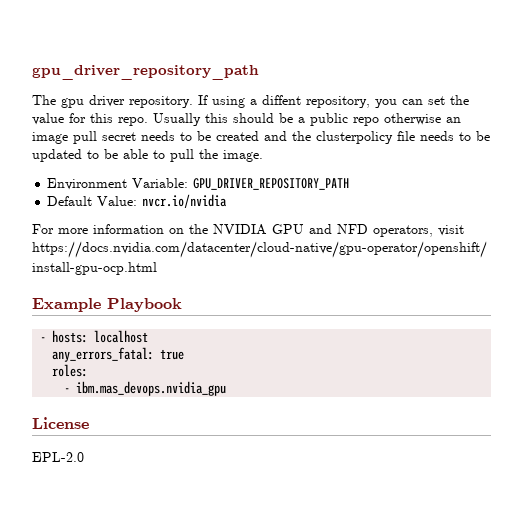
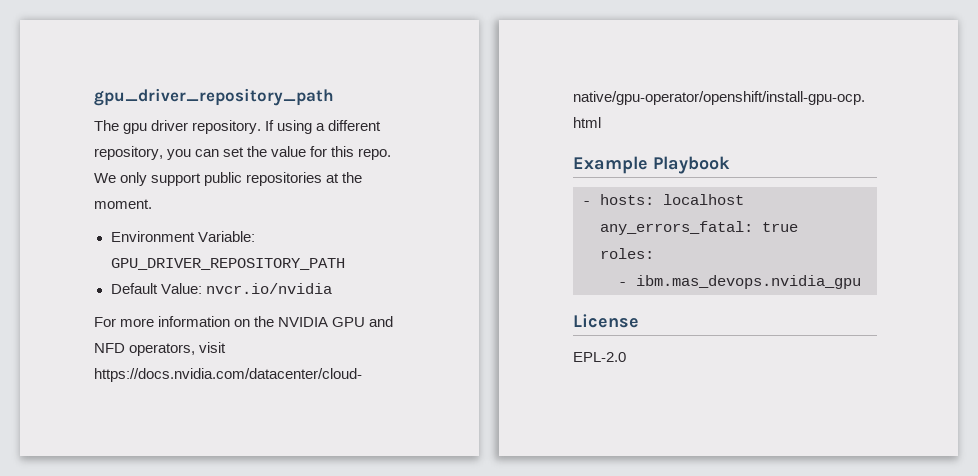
[262,95,301,105] diffent -> [328,120,382,131] different
[153,113,461,126] [32,131,490,144] [32,149,263,162] Usually this should be a public repo otherwise an image pull secret needs to be created and the clusterpolicy file needs to be updated to be able to pull the image. -> [94,172,363,186] [94,199,152,209] We only support public repositories at the moment.

